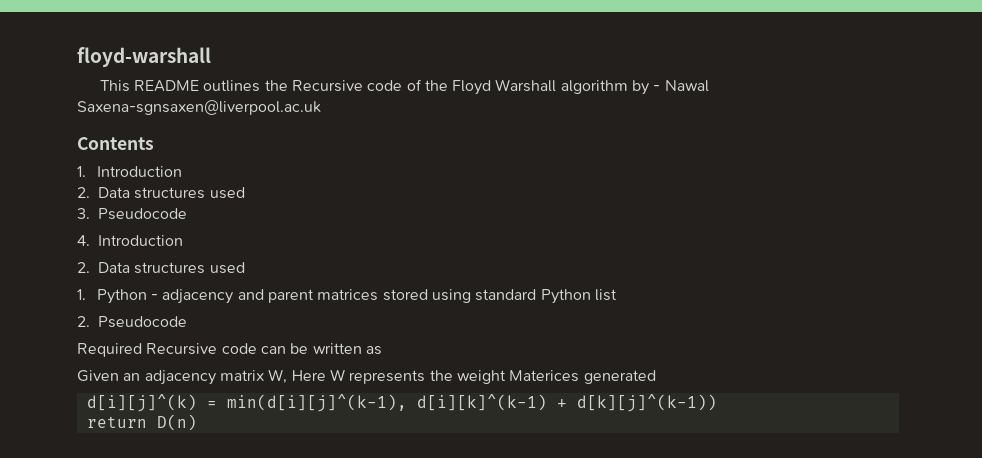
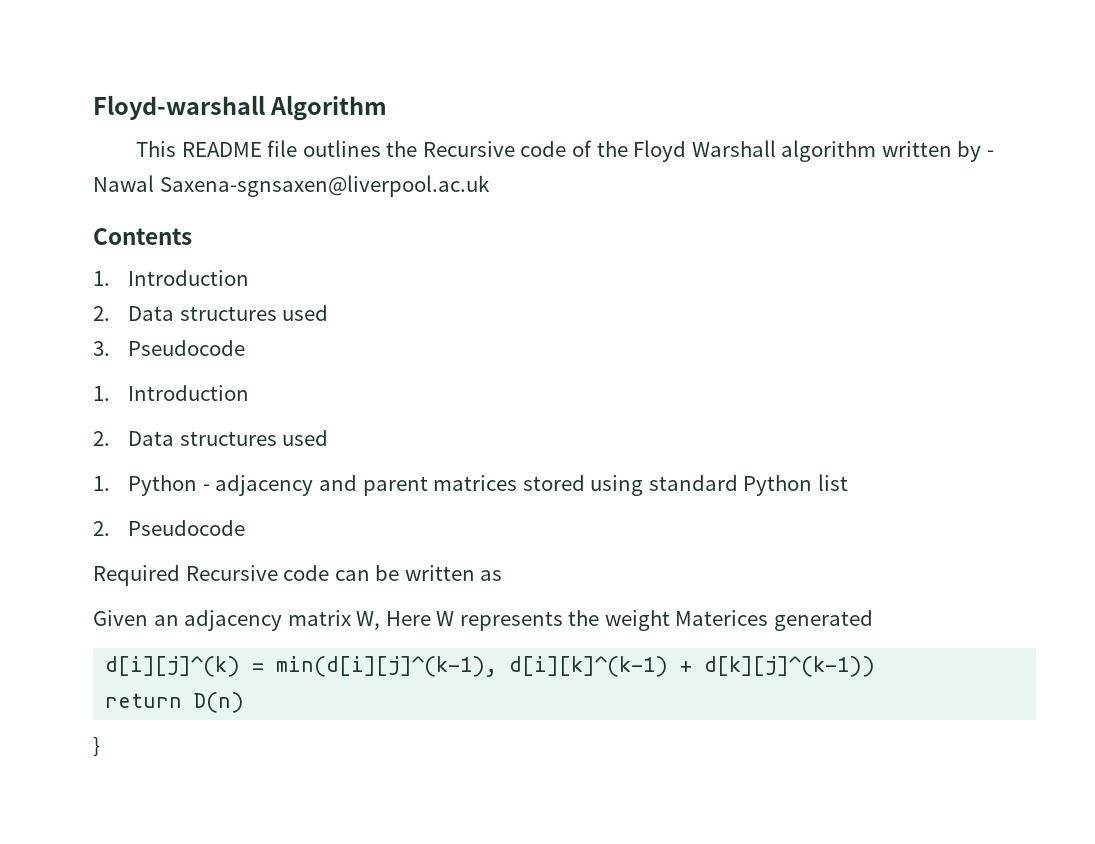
[77,47,211,67] floyd-warshall -> [93,95,388,121] Floyd-warshall Algorithm
(199, 86) none -> [267,140,298,157] file
(628, 87) none -> [881,141,952,157] written
[77,235,90,246] 4. -> [93,386,110,401] 1.
(197, 422) none -> [93,736,100,757] // }

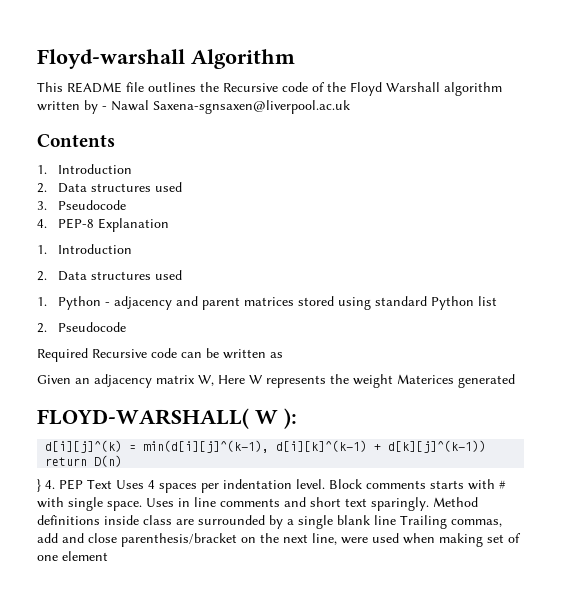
(246, 348) none -> [37,218,169,232] // 4. PEP-8 Explanation
(873, 620) none -> [37,408,297,429] // FLOYD-WARSHALL( W ):
(100, 746) none -> [45,479,506,493] [37,497,478,511] [37,515,502,529] [37,533,521,547] [37,551,108,561] 4. PEP Text Uses 4 spaces per indentation level. Block comments starts with # with single space. Uses in line comments and short text sparingly. Method definitions inside class are surrounded by a single blank line Trailing commas, add and close parenthesis/bracket on the next line, were used when making set of one element

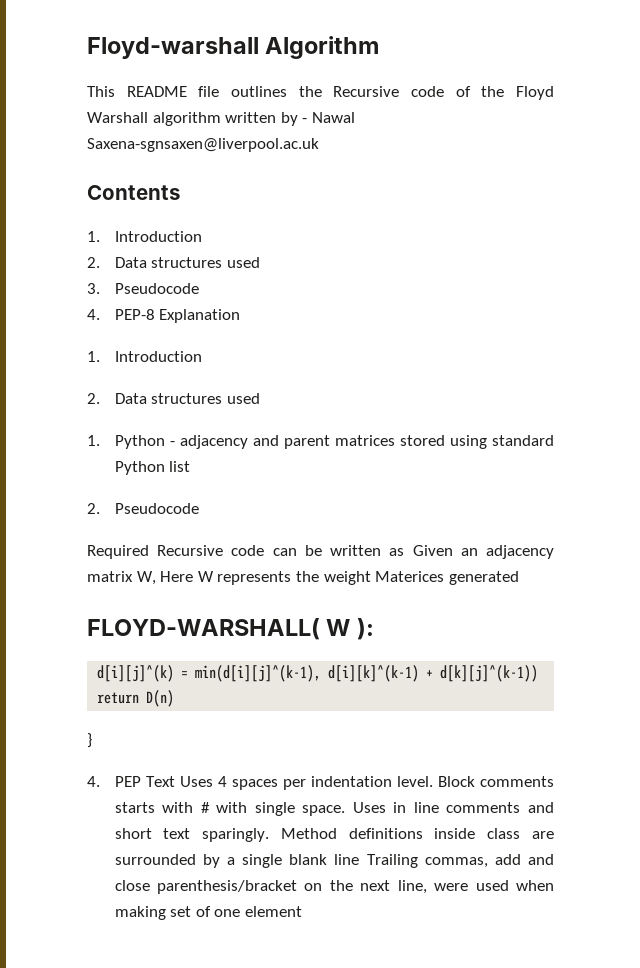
(283, 355) // -> (405, 552) none
(41, 485) none -> (92, 740) //

